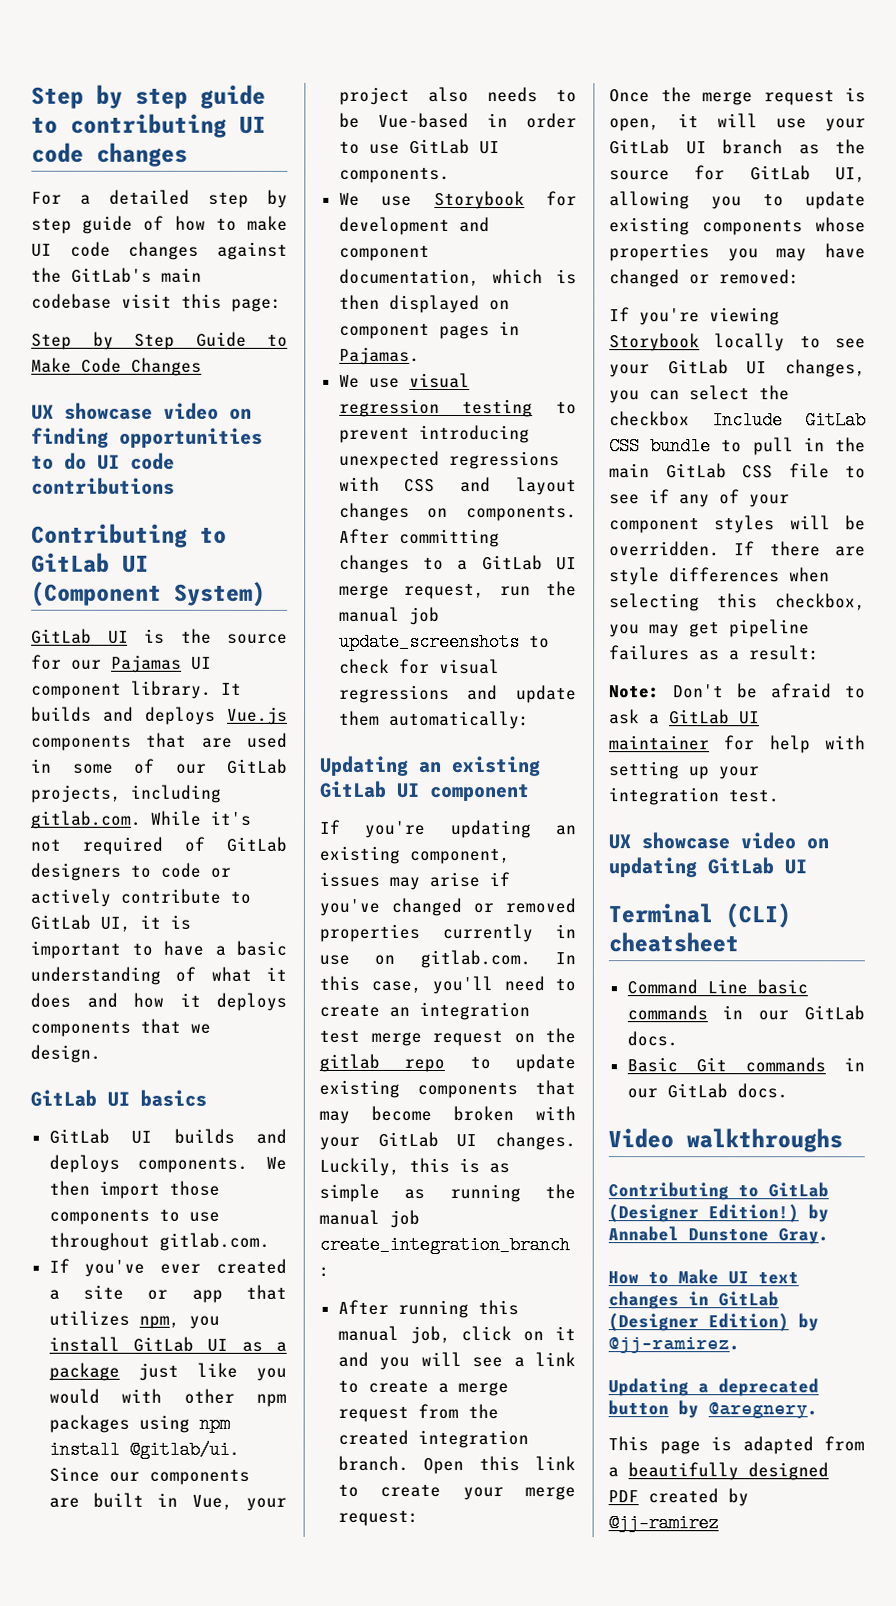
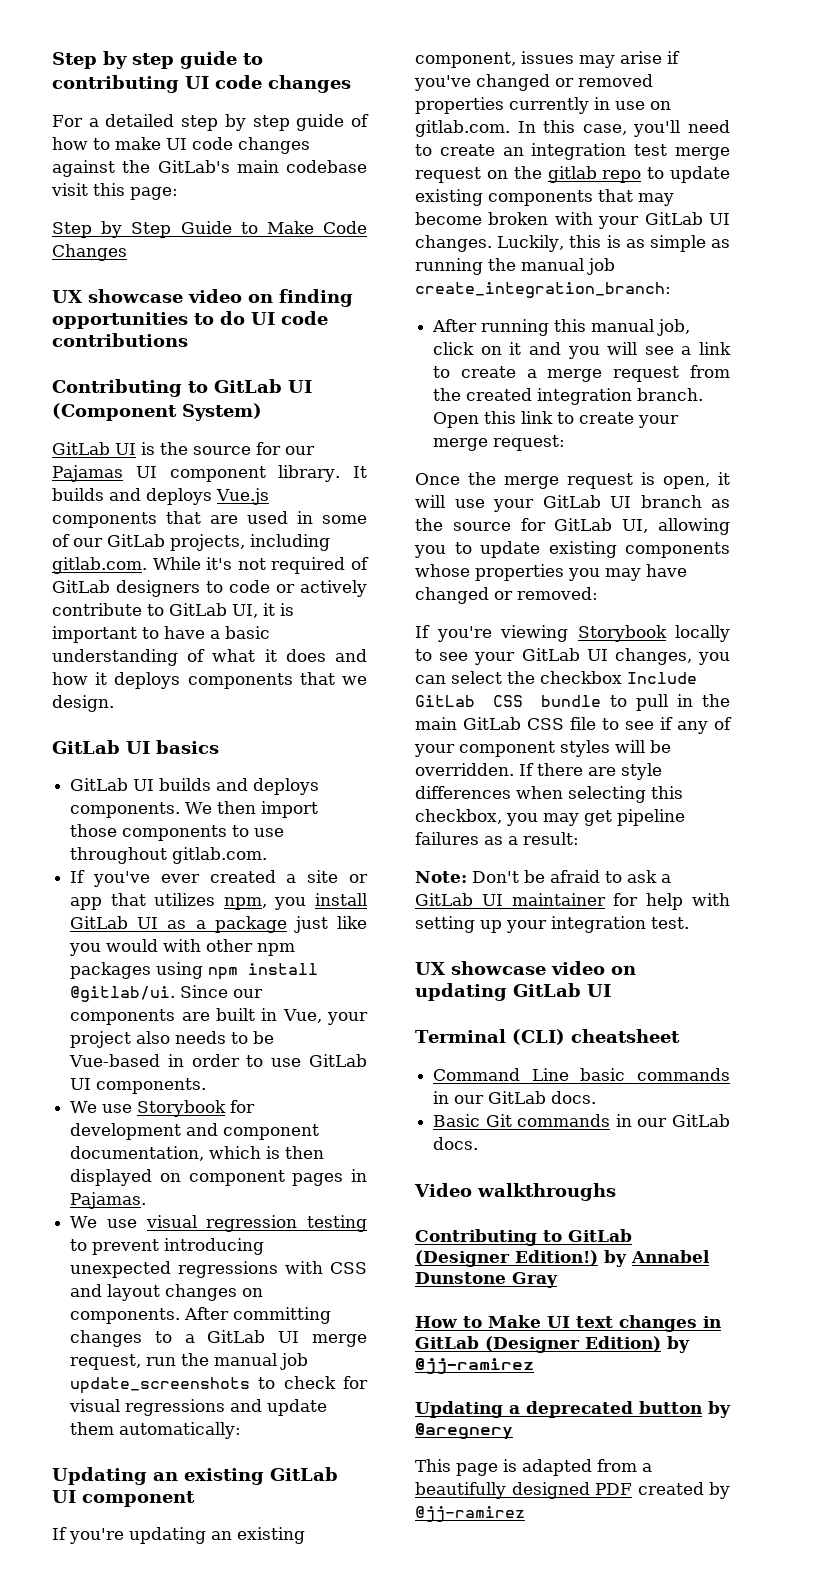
[778,1228,829,1245] Gray. -> [512,1272,558,1288] Gray
[608,1337,740,1354] @jj-ramirez. -> [415,1358,534,1374] @jj-ramirez
[708,1402,818,1419] @aregnery. -> [415,1423,513,1440] @aregnery

